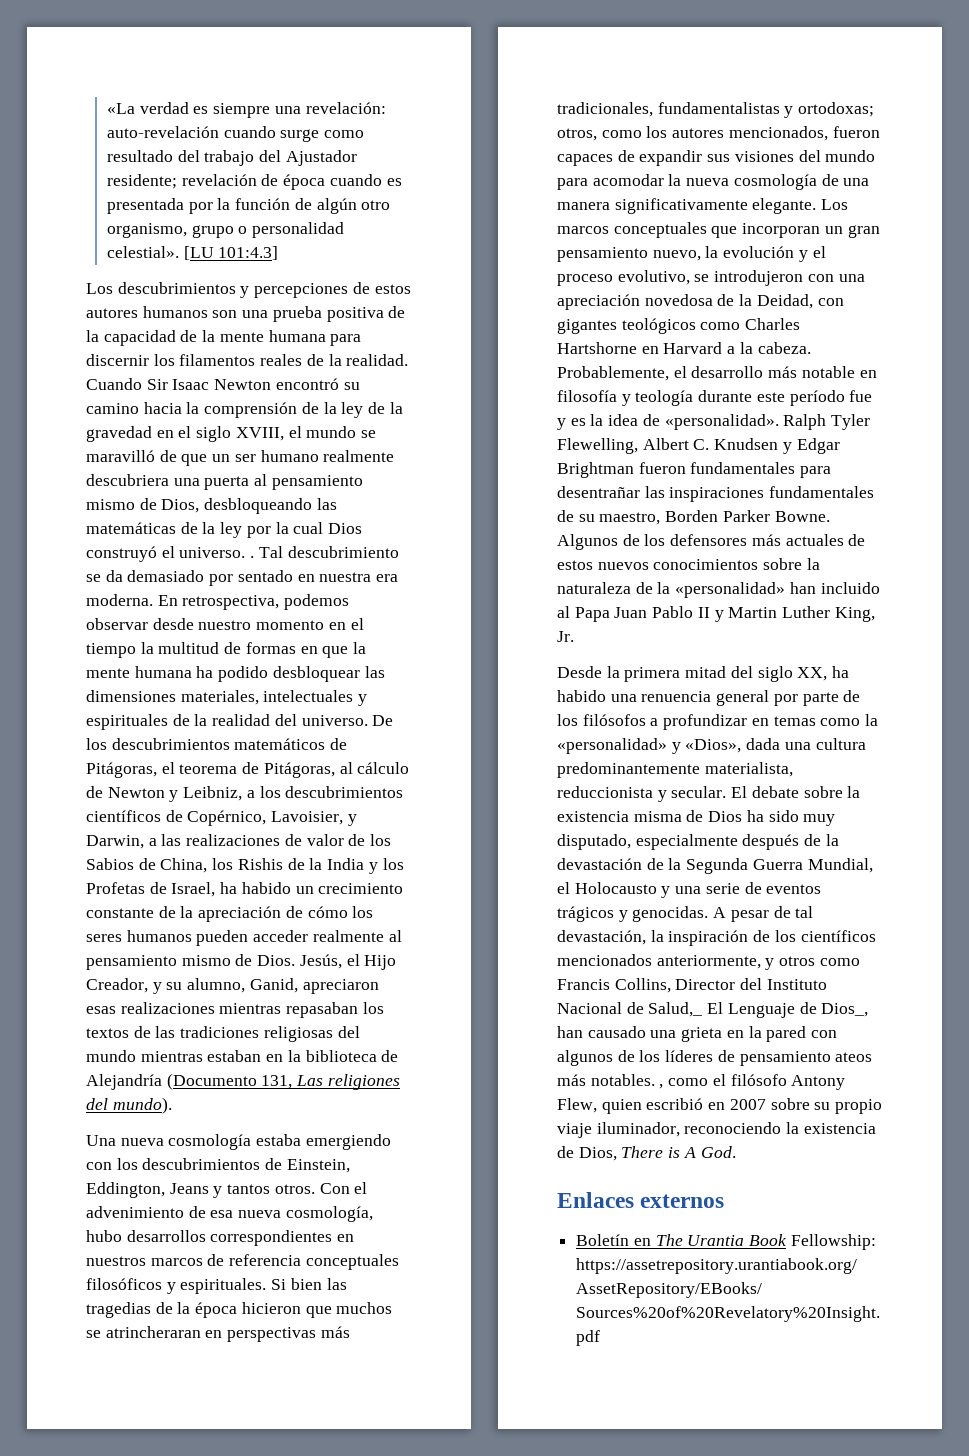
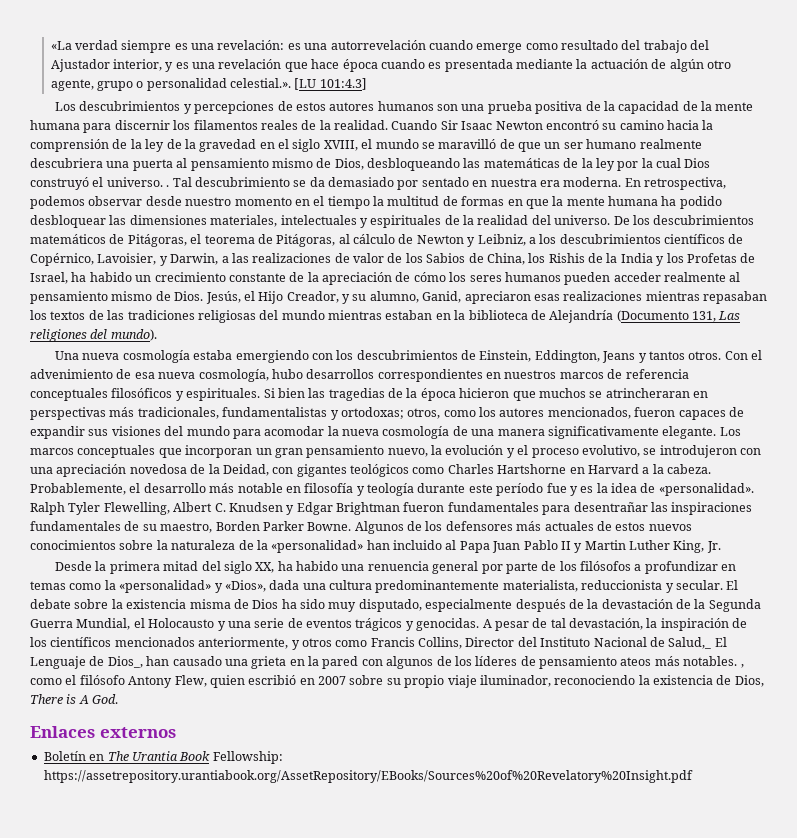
[193,102,386,118] [106,126,320,142] es siempre una revelación: auto-revelación cuando surge -> [121,40,523,53] siempre es una revelación: es una autorrevelación cuando emerge
[106,174,279,189] residente; revelación de -> [112,59,340,72] interior, y es una revelación que hace
[188,198,291,214] por la función -> [516,59,648,69] mediante la actuación
[106,223,187,238] organismo, -> [50,79,94,91] agente,
[106,246,179,258] celestial». -> [230,78,292,88] celestial.».

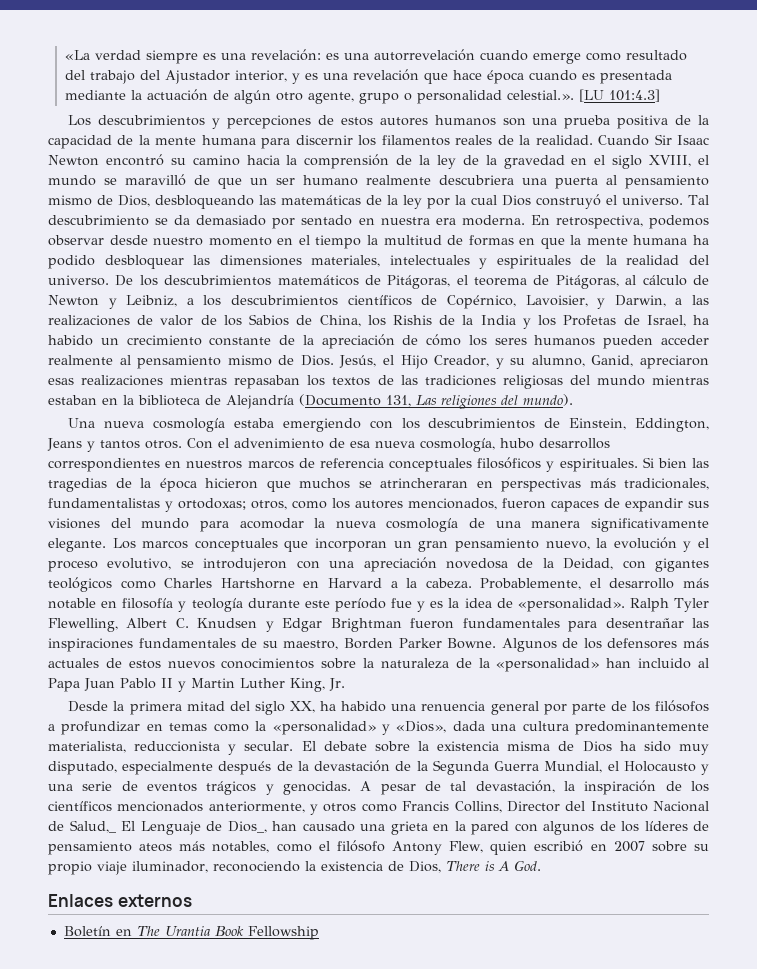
[166,185,170,187] . -> (684, 200) none
[683,656,744,668] notables. , -> [212,841,270,853] notables,
[212,751,283,764] [43,770,693,783] Fellowship: https://assetrepository.urantiabook.org/AssetRepository/EBooks/Sources%20of%20Revelatory%20Insight.pdf -> [247,926,319,940] Fellowship

